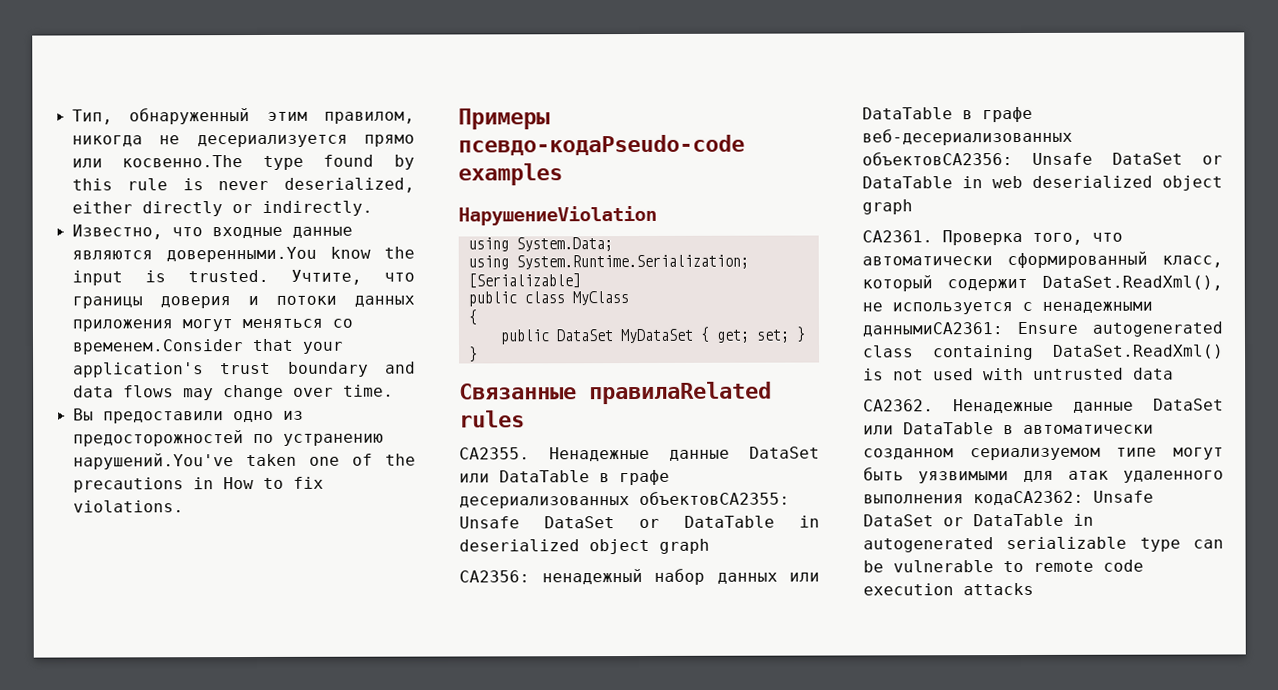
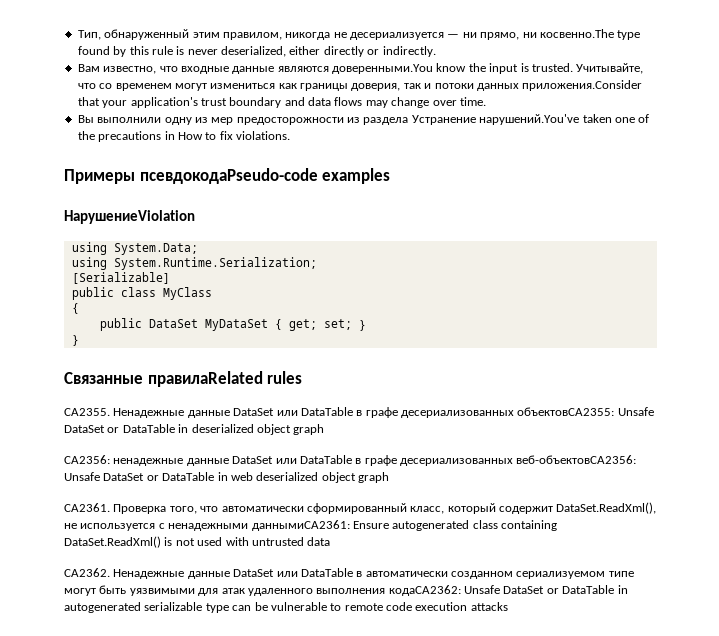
[363,134,415,147] [71,158,103,168] прямо или -> [447,32,537,40] — ни прямо, ни
[71,224,163,240] Известно, -> [77,64,157,74] Вам известно,
[290,269,415,285] [71,295,415,309] [71,318,353,332] [71,339,244,355] Учтите, что границы доверия и потоки данных приложения могут меняться со временем.Consider -> [576,63,644,74] [77,80,643,91] Учитывайте, что со временем могут измениться как границы доверия, так и потоки данных приложения.Consider
[102,410,304,424] [72,430,384,447] предоставили одно из предосторожностей по устранению -> [97,115,476,125] выполнили одну из мер предосторожности из раздела Устранение
[458,134,745,156] псевдо-кодаPseudo-code -> [139,168,318,184] псевдокодаPseudo-code
[541,568,820,585] [862,106,1033,123] [862,128,1073,146] [862,152,1013,166] ненадежный набор данных или DataTable в графе веб-десериализованных объектовCA2356: -> [113,455,637,466] ненадежные данные DataSet или DataTable в графе десериализованных веб-объектовCA2356:

